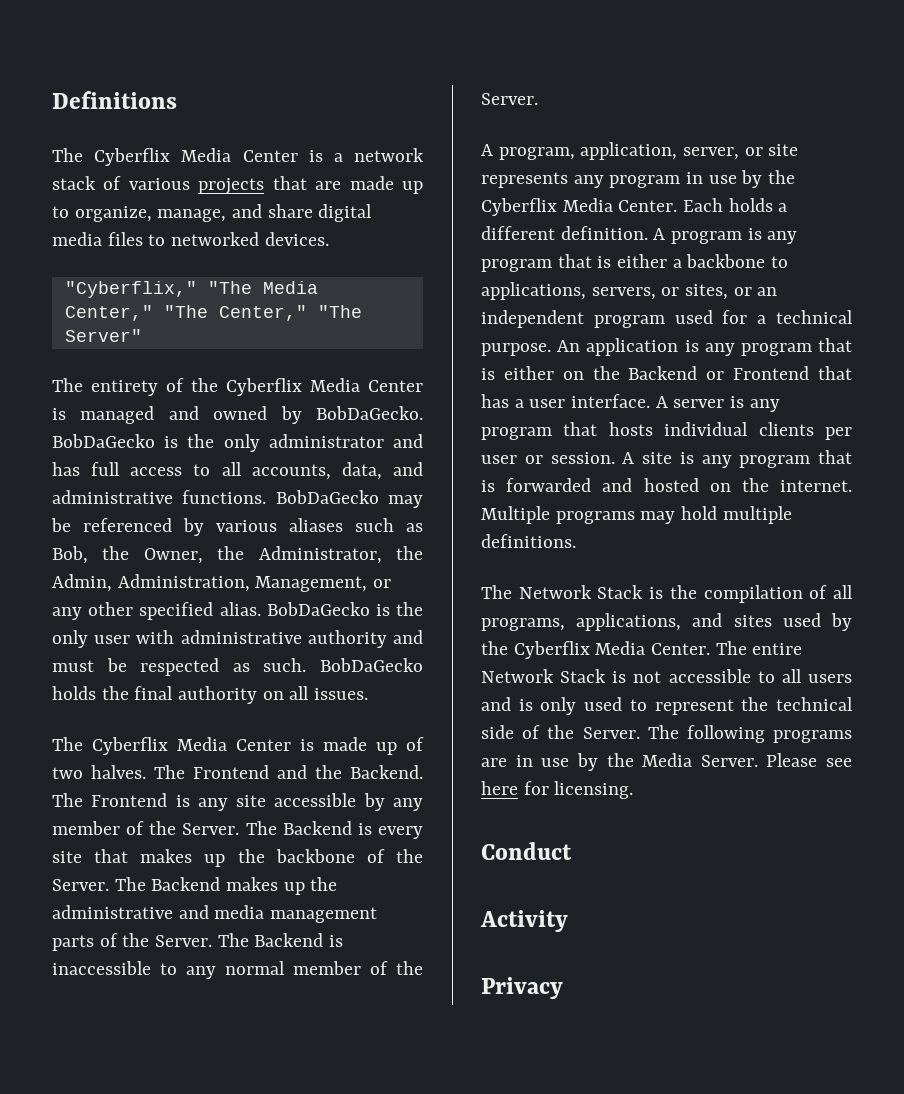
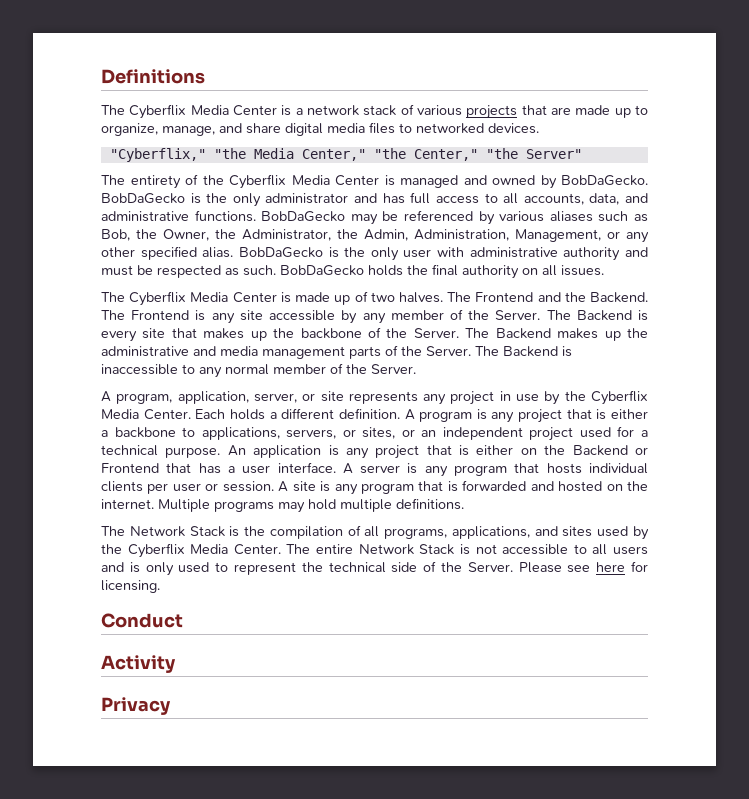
[207,281,252,294] "The -> [213,148,246,159] "the
[163,305,362,321] "The Center," "The -> [373,148,518,161] "the Center," "the
[609,175,681,188] program -> [450,391,495,405] project
[481,259,552,272] program -> [518,409,563,423] project
[593,315,665,328] program -> [529,427,574,441] project
[740,343,812,356] program -> [375,445,420,459] project
[647,725,852,743] [481,753,758,771] The following programs are in use by the Media Server. -> (513, 567) none

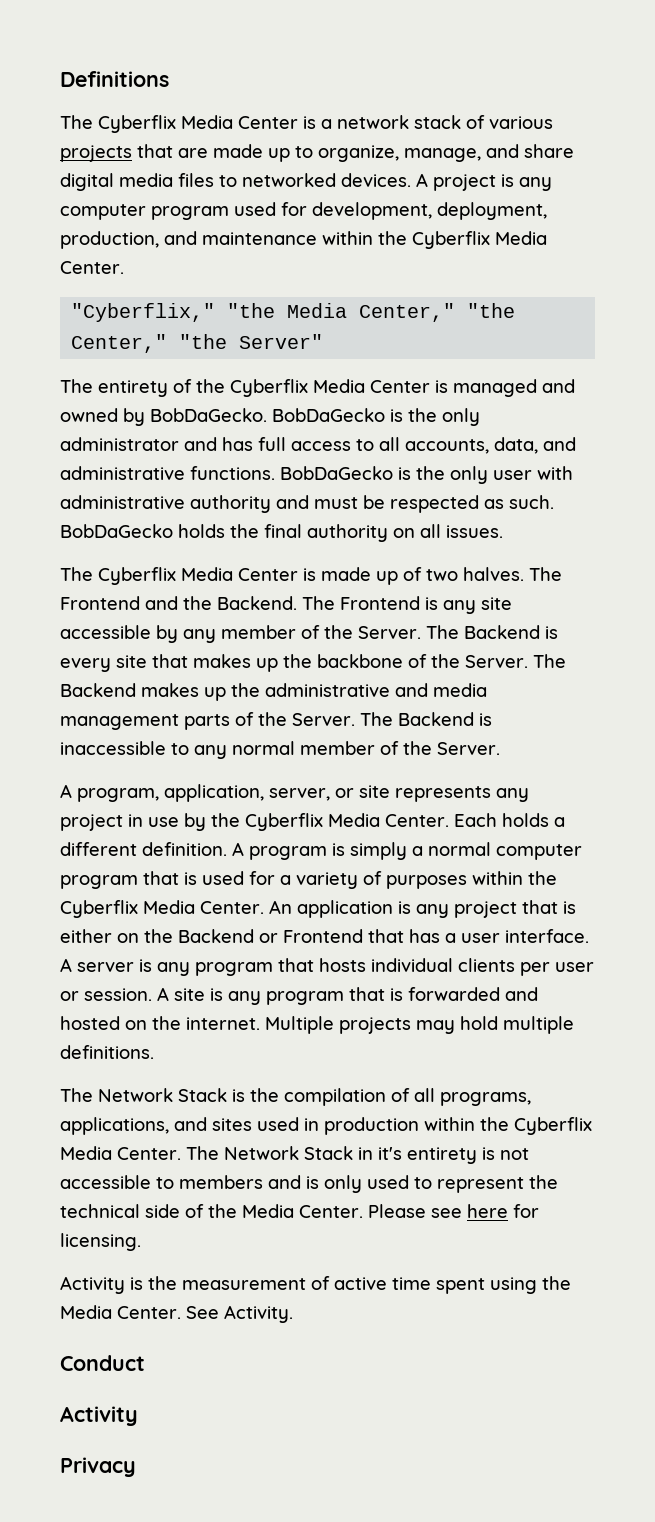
(539, 128) none -> [416,173,552,191] [60,202,547,220] [60,231,547,249] [60,261,124,274] A project is any computer program used for development, deployment, production, and maintenance within the Cyberflix Media Center.
[350,210,649,225] [101,229,649,243] [101,246,323,260] may be referenced by various aliases such as Bob, the Owner, the Administrator, the Admin, Administration, Management, or any other specified alias. BobDaGecko -> (393, 473) none
[491,409,649,423] [101,426,648,441] [101,445,221,458] any project that is either a backbone to applications, servers, or sites, or an independent project used for a technical purpose. -> [350,842,582,860] [60,871,557,889] [60,900,264,918] simply a normal computer program that is used for a variety of purposes within the Cyberflix Media Center.
[214,501,274,512] programs -> [339,1017,411,1034] projects
[633,526,649,540] by -> [304,1117,475,1135] in production within
[316,544,455,555] entire Network Stack -> [224,1146,477,1164] Network Stack in it's entirety
[592,544,649,555] all users -> [179,1175,263,1189] members
[467,562,513,572] Server. -> [242,1204,363,1218] Media Center.
(160, 586) none -> [60,1276,571,1294] [60,1305,293,1323] // Activity is the measurement of active time spent using the Media Center. See Activity.

